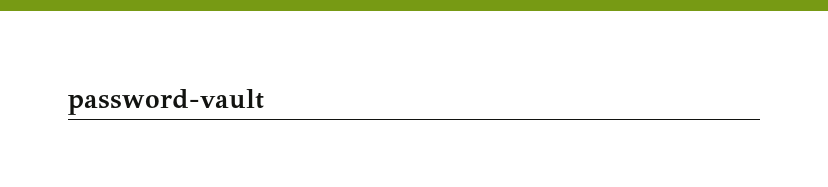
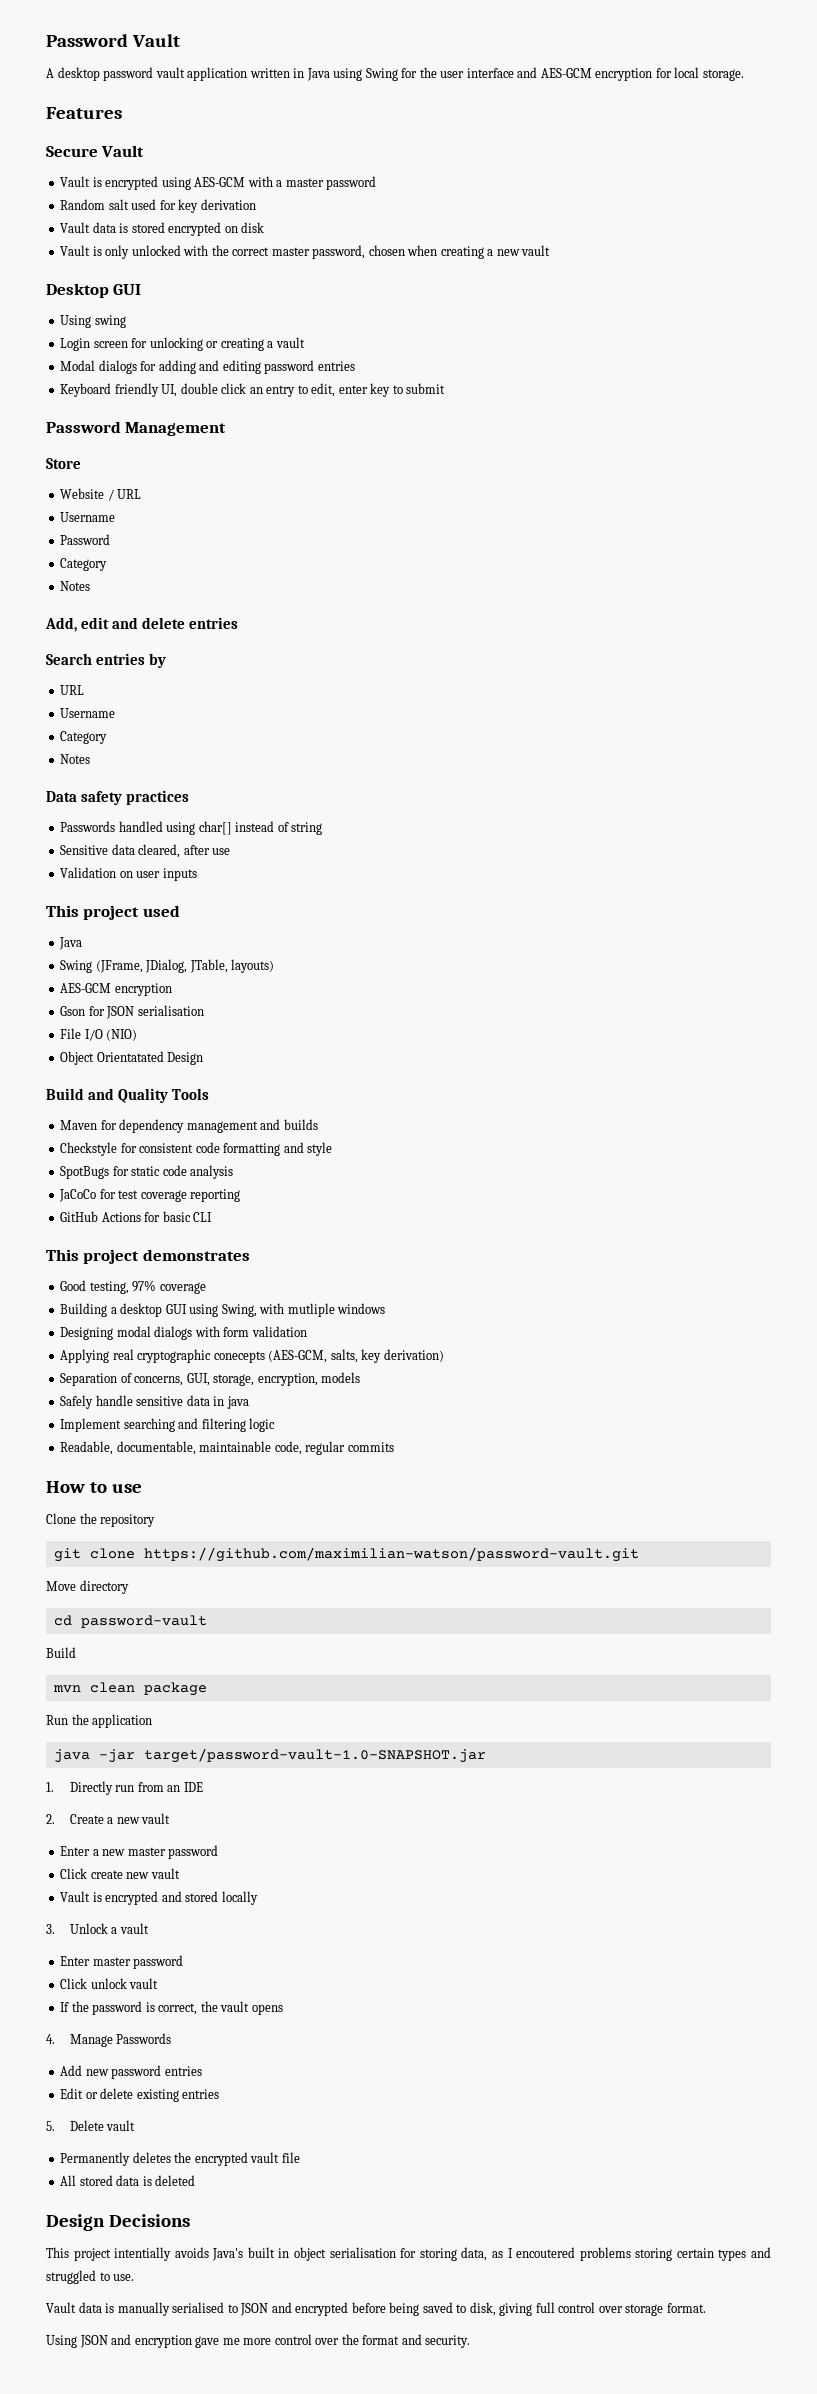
[68,89,264,115] password-vault -> [46,34,180,47] [46,67,744,81] [46,107,122,119] [46,145,145,157] [60,176,377,190] [60,199,256,213] [60,222,265,236] [60,245,551,259] [46,283,142,298] [60,315,126,328] [60,337,305,351] [60,360,355,374] [60,383,446,397] [46,421,227,436] [46,458,81,469] [60,488,142,501] [60,512,116,522] [60,534,111,545] [60,558,108,571] [60,581,91,591] [45,617,238,632] [46,653,166,668] [60,685,85,695] [60,708,116,718] [60,731,108,744] [60,754,91,764] [46,790,189,805] [60,821,323,835] [60,844,231,858] [60,867,197,881] [46,905,180,920] [59,937,83,950] [60,959,275,973] [60,983,172,996] [60,1005,204,1019] [60,1028,138,1041] [60,1051,204,1065] [46,1088,209,1103] [60,1119,318,1133] [60,1142,333,1156] [60,1165,234,1179] [59,1189,241,1202] [60,1211,213,1222] [46,1249,250,1264] [60,1280,206,1294] [60,1303,386,1317] [60,1326,307,1340] [60,1349,444,1363] [60,1372,361,1386] [60,1395,249,1409] [60,1418,276,1432] [60,1441,394,1455] [46,1481,142,1493] [46,1513,156,1527] [53,1547,639,1562] [46,1580,129,1594] [53,1615,207,1628] [46,1647,76,1658] [52,1682,207,1696] [46,1714,153,1728] [53,1748,486,1763] [46,1781,203,1795] [46,1813,171,1824] [60,1845,219,1859] [60,1868,180,1879] [60,1891,258,1905] [46,1923,149,1934] [60,1955,184,1969] [60,1978,159,1989] [60,2001,283,2015] [46,2033,172,2047] [60,2065,202,2079] [60,2088,220,2102] [46,2120,136,2131] [60,2152,300,2166] [60,2175,196,2186] [46,2214,190,2231] [46,2247,771,2261] [46,2270,135,2284] [46,2302,706,2316] [46,2334,471,2348] Password Vault // A desktop password vault application written in Java using Swing for the user interface and AES-GCM encryption for local storage. // Features // Secure Vault // Vault is encrypted using AES-GCM with a master password // Random salt used for key derivation // Vault data is stored encrypted on disk // Vault is only unlocked with the correct master password, chosen when creating a new vault // Desktop GUI // Using swing // Login screen for unlocking or creating a vault // Modal dialogs for adding and editing password entries // Keyboard friendly UI, double click an entry to edit, enter key to submit // Password Management // Store // Website / URL // Username // Password // Category // Notes // Add, edit and delete entries // Search entries by // URL // Username // Category // Notes // Data safety practices // Passwords handled using char[] instead of string // Sensitive data cleared, after use // Validation on user inputs // This project used // Java // Swing (JFrame, JDialog, JTable, layouts) // AES-GCM encryption // Gson for JSON serialisation // File I/O (NIO) // Object Orientatated Design // Build and Quality Tools // Maven for dependency management and builds // Checkstyle for consistent code formatting and style // SpotBugs for static code analysis // JaCoCo for test coverage reporting // GitHub Actions for basic CLI // This project demonstrates // Good testing, 97% coverage // Building a desktop GUI using Swing, with mutliple windows // Designing modal dialogs with form validation // Applying real cryptographic conecepts (AES-GCM, salts, key derivation) // Separation of concerns, GUI, storage, encryption, models // Safely handle sensitive data in java // Implement searching and filtering logic // Readable, documentable, maintainable code, regular commits // How to use // Clone the repository // git clone https://github.com/maximilian-watson/password-vault.git // Move directory // cd password-vault // Build // mvn clean package // Run the application // java -jar target/password-vault-1.0-SNAPSHOT.jar // 1. Directly run from an IDE // 2. Create a new vault // Enter a new master password // Click create new vault // Vault is encrypted and stored locally // 3. Unlock a vault // Enter master password // Click unlock vault // If the password is correct, the vault opens // 4. Manage Passwords // Add new password entries // Edit or delete existing entries // 5. Delete vault // Permanently deletes the encrypted vault file // All stored data is deleted // Design Decisions // This project intentially avoids Java's built in object serialisation for storing data, as I encoutered problems storing certain types and struggled to use. // Vault data is manually serialised to JSON and encrypted before being saved to disk, giving full control over storage format. // Using JSON and encryption gave me more control over the format and security.

